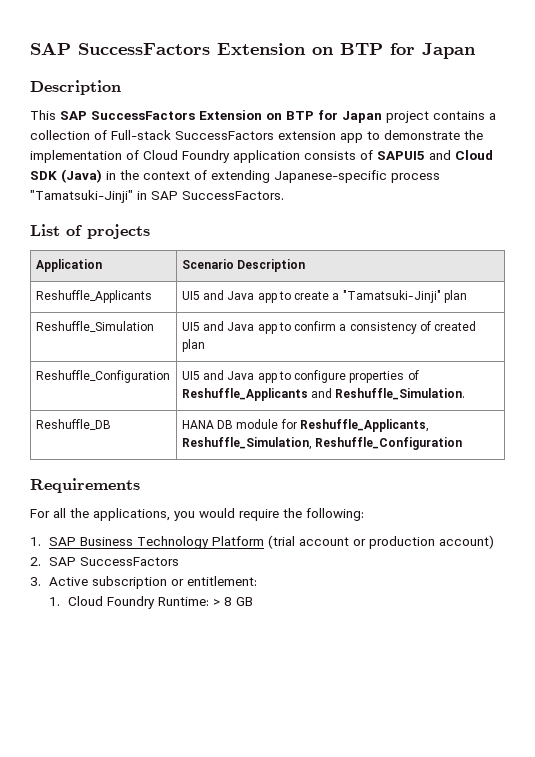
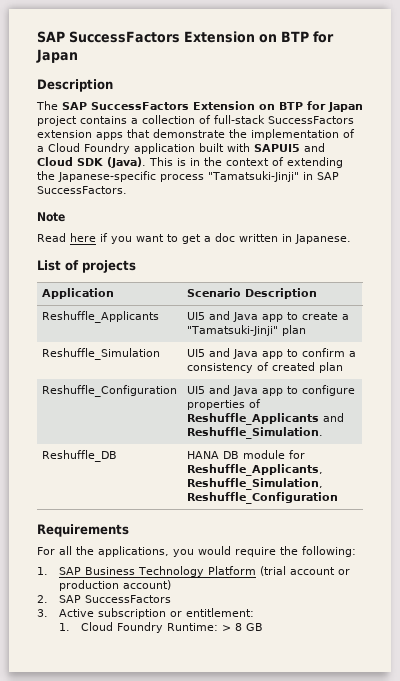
[30,110,56,120] This -> [36,101,58,110] The
[111,130,171,140] Full-stack -> [214,115,265,124] full-stack
[340,131,380,143] app to -> [96,129,150,140] apps that
(139, 155) none -> [37,146,44,152] a
[304,150,373,160] consists of -> [199,143,250,152] built with
[61,169,102,183] (Java) -> [107,157,186,168] (Java). This is
(270, 176) none -> [37,171,55,180] the
(284, 195) none -> [37,212,65,222] [37,233,351,244] // Note // Read here if you want to get a doc written in Japanese.

